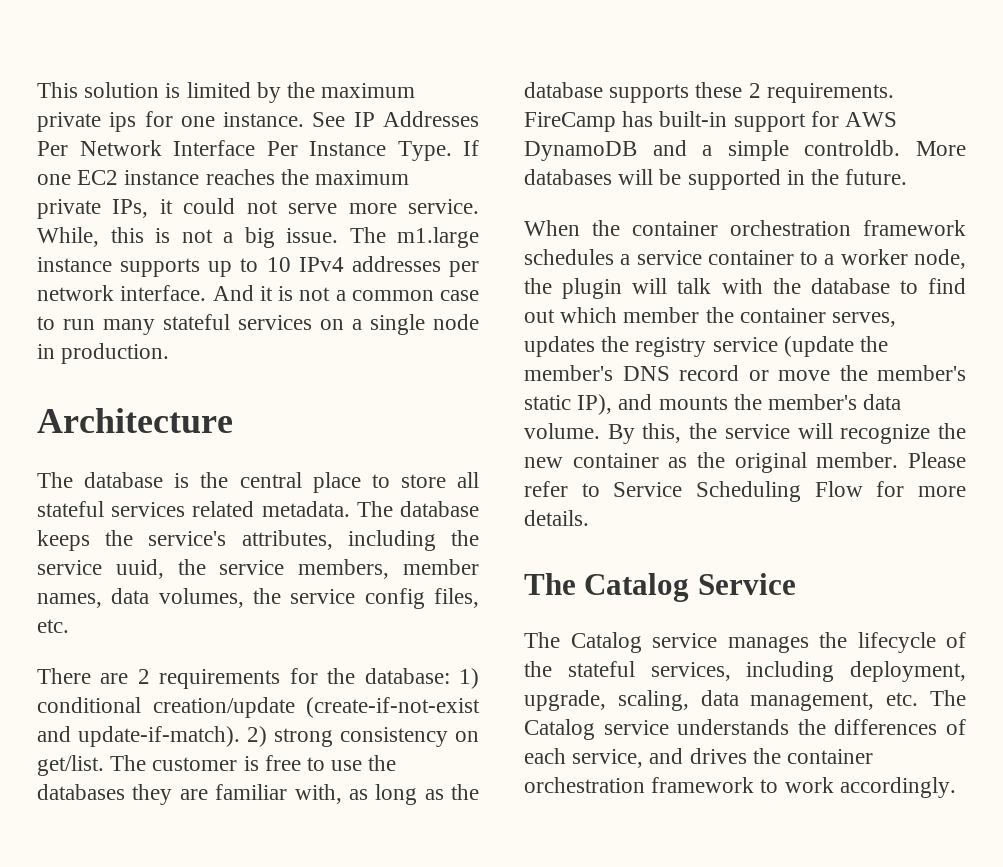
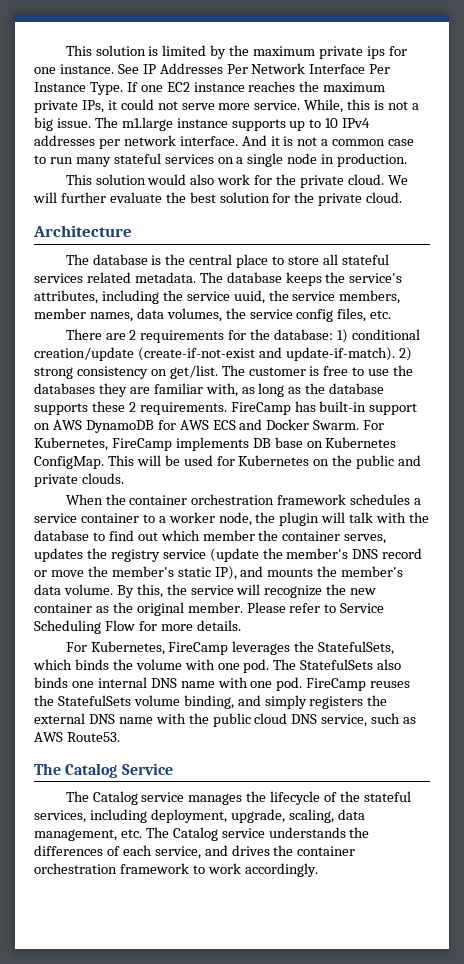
(170, 353) none -> [65,174,408,188] [33,192,403,206] // This solution would also work for the private cloud. We will further evaluate the best solution for the private cloud.
[810,111,898,127] [524,140,966,161] [524,169,908,190] for AWS DynamoDB and a simple controldb. More databases will be supported in the future. -> [34,419,385,433] [34,437,397,451] [34,455,422,469] [34,473,124,487] on AWS DynamoDB for AWS ECS and Docker Swarm. For Kubernetes, FireCamp implements DB base on Kubernetes ConfigMap. This will be used for Kubernetes on the public and private clouds.
(589, 518) none -> [65,641,395,655] [33,659,402,673] [34,677,411,691] [34,695,388,709] [34,713,417,727] [34,732,120,742] // For Kubernetes, FireCamp leverages the StatefulSets, which binds the volume with one pod. The StatefulSets also binds one internal DNS name with one pod. FireCamp reuses the StatefulSets volume binding, and simply registers the external DNS name with the public cloud DNS service, such as AWS Route53.

